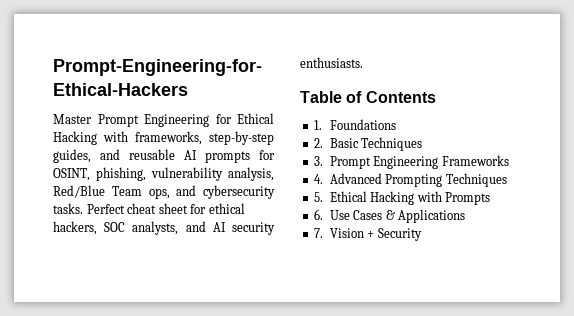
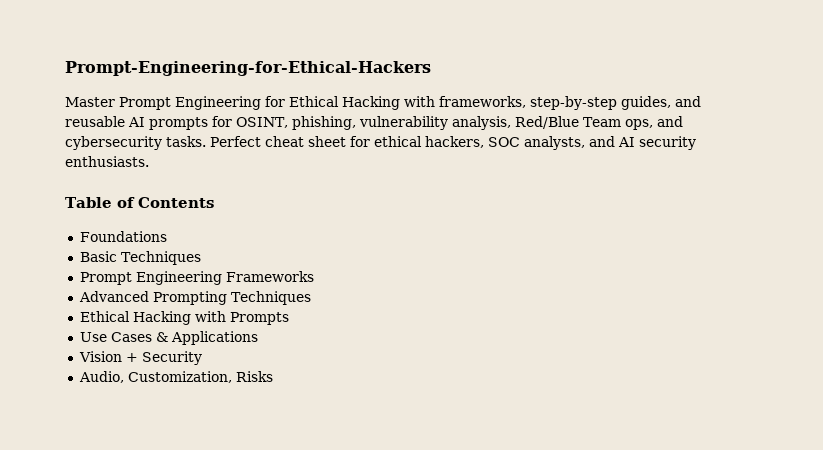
[314,120,323,130] 1. -> (214, 202) none
[314,138,324,148] 2. -> (167, 236) none
[314,156,324,166] 3. -> (201, 258) none
[314,174,324,184] 4. -> (314, 276) none
[314,192,324,202] 5. -> (311, 298) none
[314,209,324,220] 6. -> (289, 318) none
[314,228,324,238] 7. -> (258, 338) none
(422, 234) none -> [78,371,273,383] // Audio, Customization, Risks

